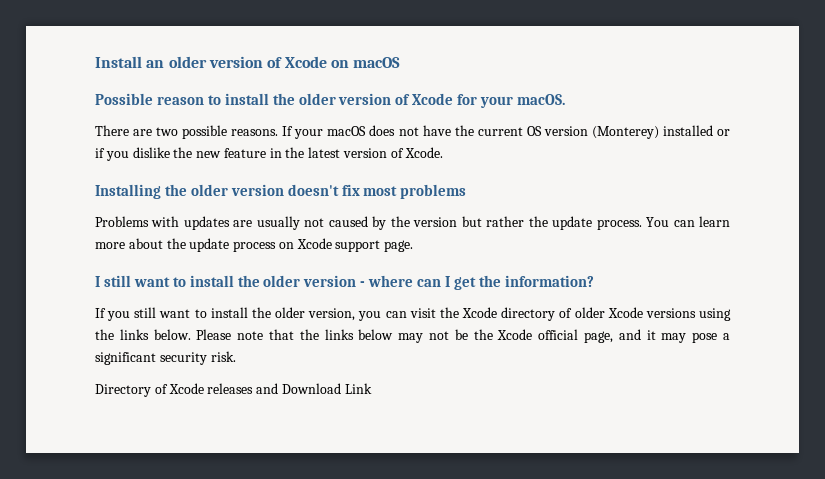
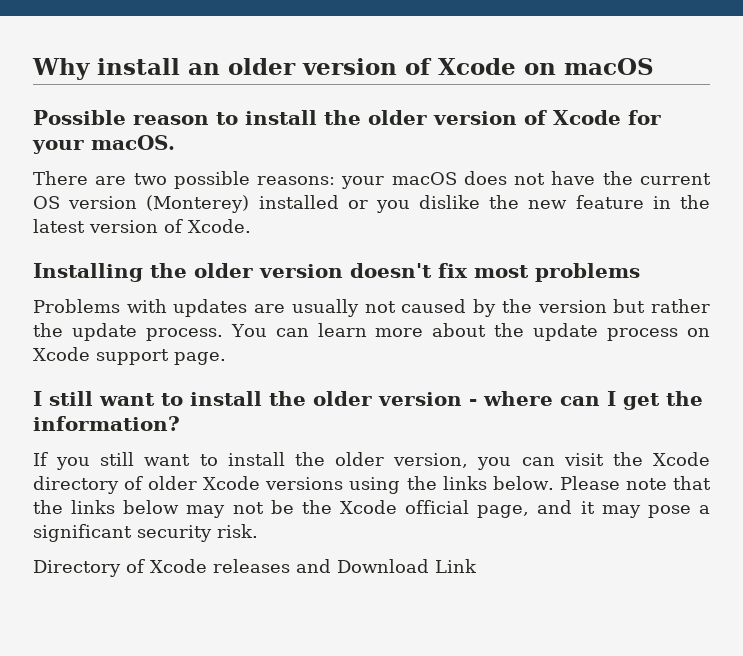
[95,56,142,68] Install -> [32,58,180,80] Why install
[231,126,294,136] reasons. If -> [257,176,336,185] reasons:
[95,148,105,158] if -> (368, 204) none

